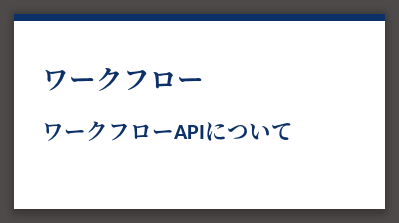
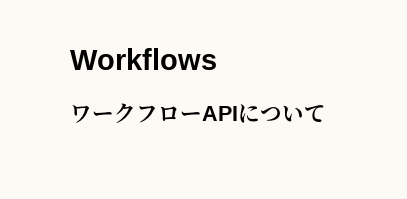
[42,67,204,91] ワークフロー -> [70,48,217,70] Workflows

